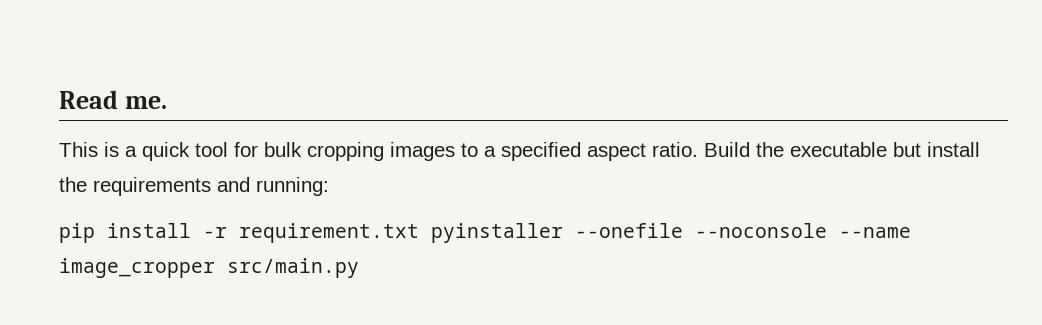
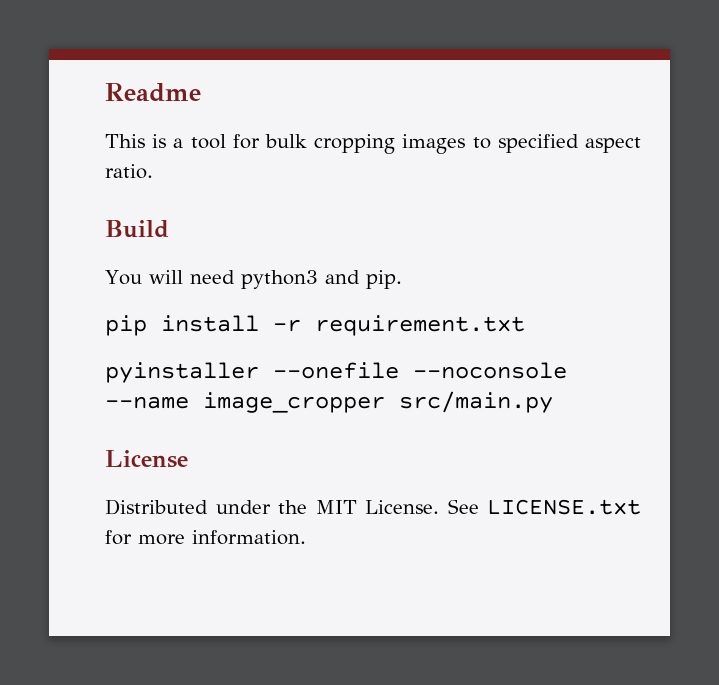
[59,90,168,109] Read me. -> [105,83,201,102] Readme
[142,142,190,161] quick -> (184, 143) none
[484,146,496,157] a -> (491, 143) none
(698, 149) none -> (153, 171) //
[756,142,980,157] [59,177,329,196] the executable but install the requirements and running: -> [105,270,402,289] // You will need python3 and pip.
(419, 233) none -> (525, 325) //
(359, 268) none -> [105,450,188,468] [105,499,641,515] [105,530,306,545] // License // Distributed under the MIT License. See LICENSE.txt for more information.

